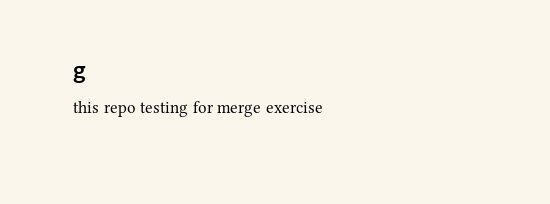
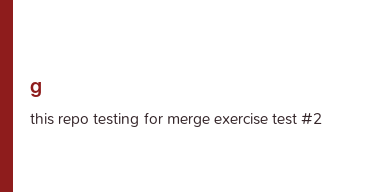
(323, 107) none -> [272,112,323,125] test #2

